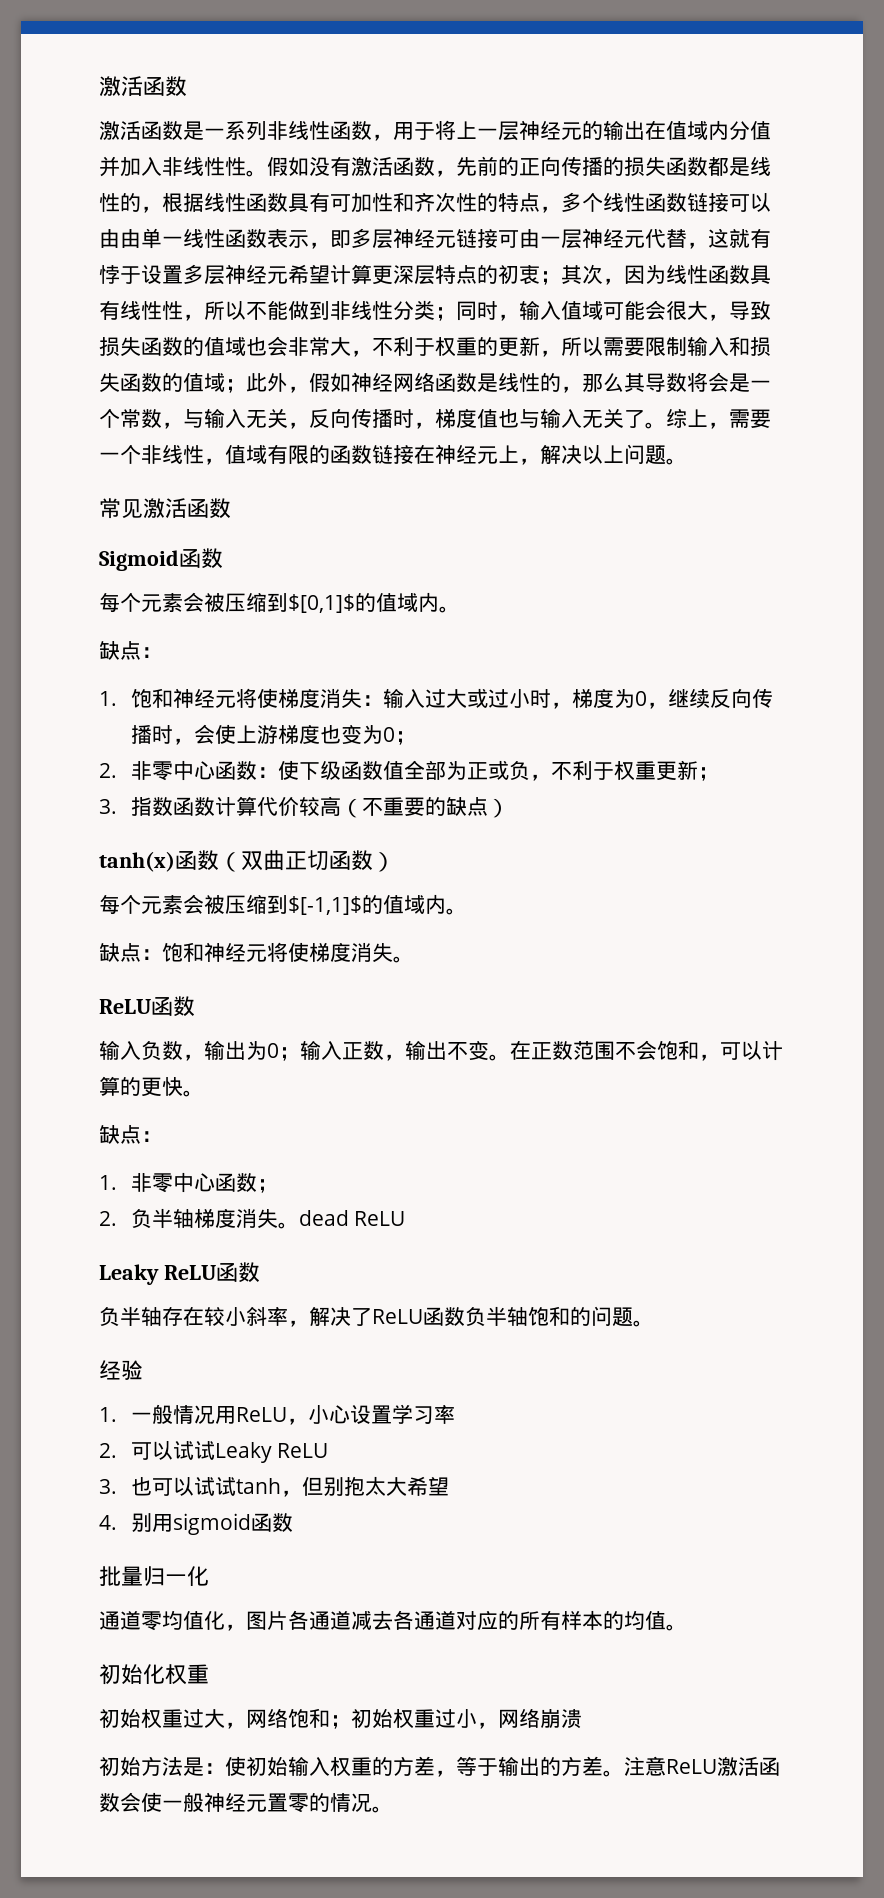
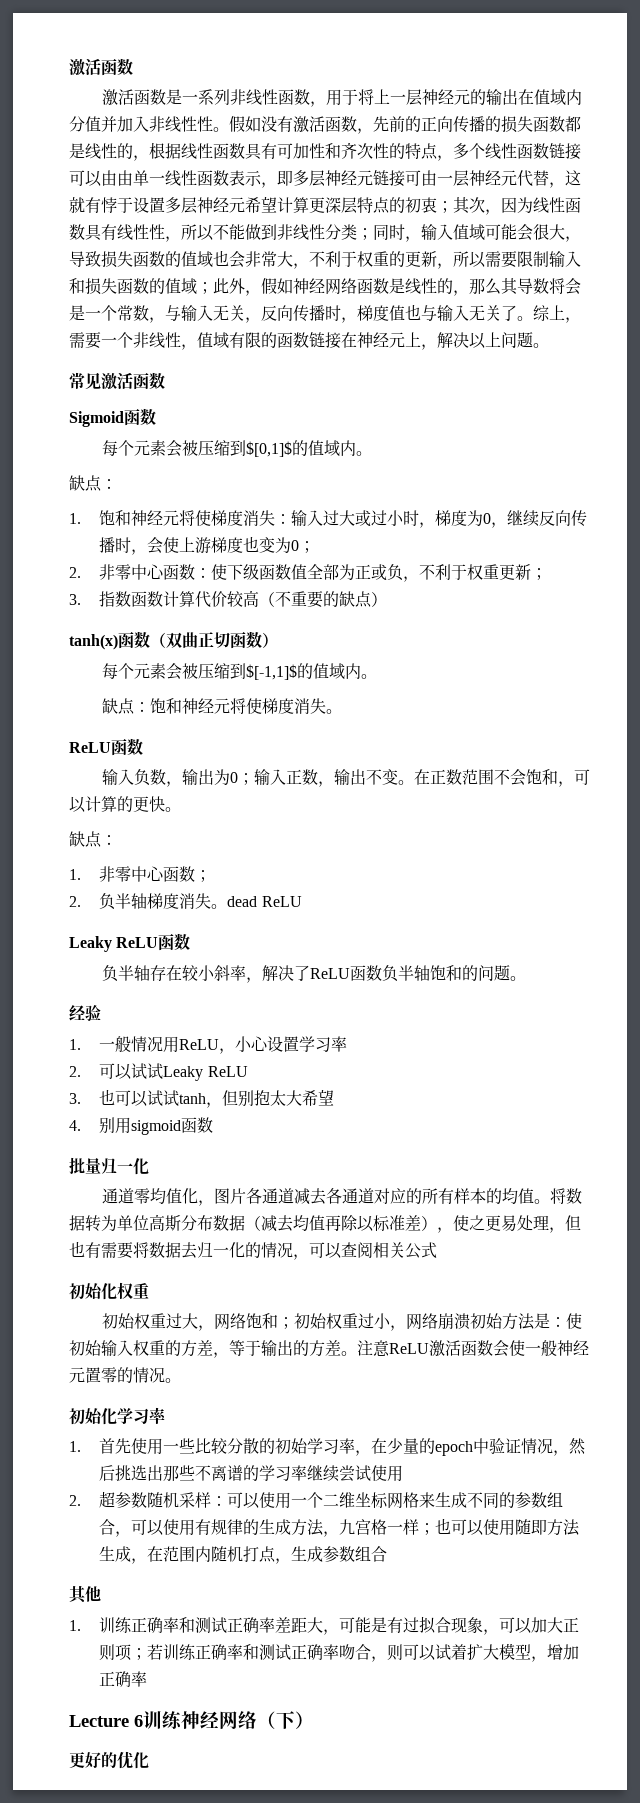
(687, 1627) none -> [549,1188,582,1204] [69,1214,581,1233] [69,1241,437,1260] 将数据转为单位高斯分布数据（减去均值再除以标准差），使之更易处理，但也有需要将数据去归一化的情况，可以查阅相关公式
(582, 1719) // -> (470, 1321) none
(393, 1809) none -> [69,1407,166,1425] [69,1438,587,1456] [99,1465,404,1482] [69,1491,564,1509] [99,1518,581,1537] [99,1546,388,1564] [69,1586,101,1604] [69,1616,580,1635] [99,1643,580,1662] [99,1671,148,1687] [69,1711,314,1729] [69,1751,149,1769] // 初始化学习率 // 1.首先使用一些比较分散的初始学习率，在少量的epoch中验证情况，然后挑选出那些不离谱的学习率继续尝试使用 // 2.超参数随机采样：可以使用一个二维坐标网格来生成不同的参数组合，可以使用有规律的生成方法，九宫格一样；也可以使用随即方法生成，在范围内随机打点，生成参数组合 // 其他 // 1.训练正确率和测试正确率差距大，可能是有过拟合现象，可以加大正则项；若训练正确率和测试正确率吻合，则可以试着扩大模型，增加正确率 // Lecture 6训练神经网络（下） // 更好的优化

